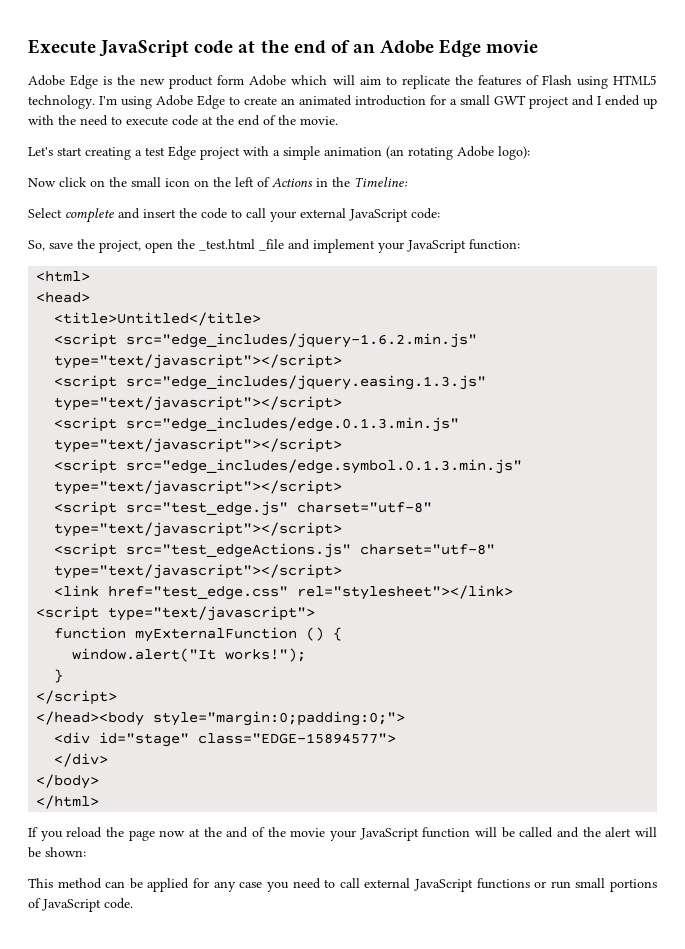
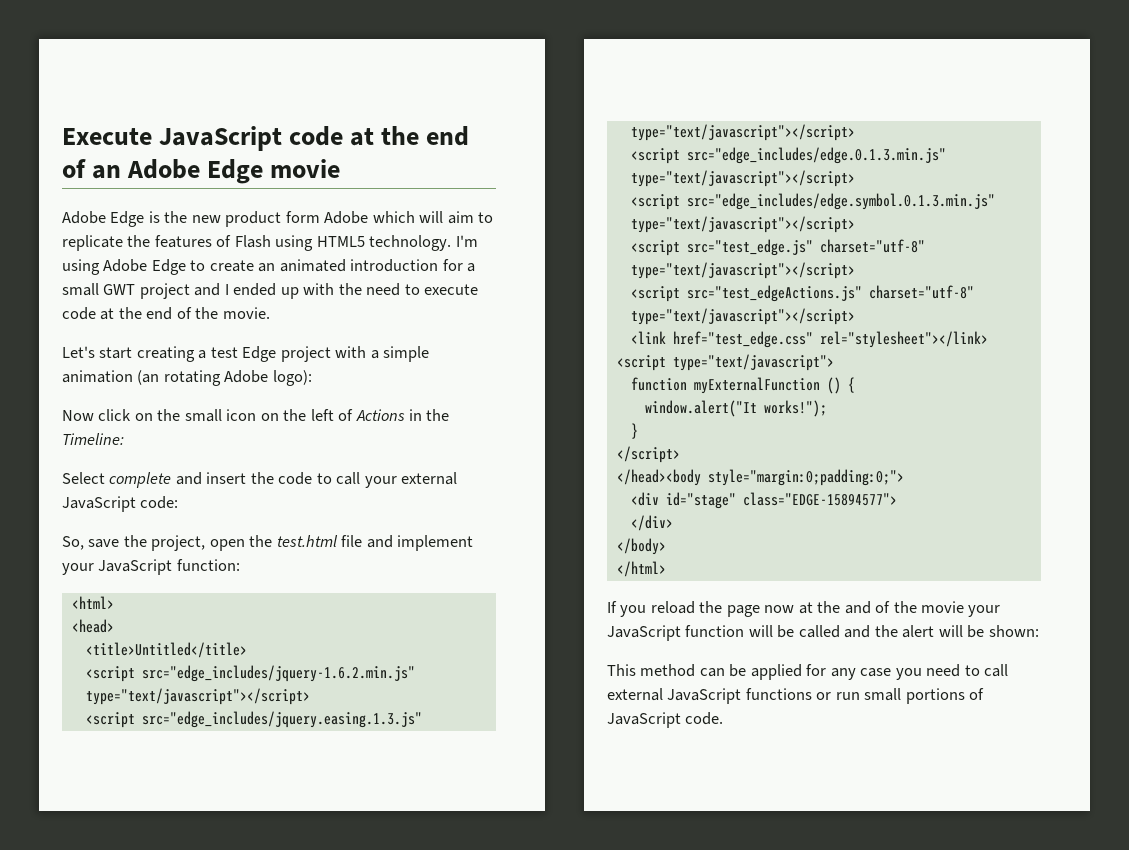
[199,239,284,251] _test.html _file -> [276,535,363,547] test.html file

